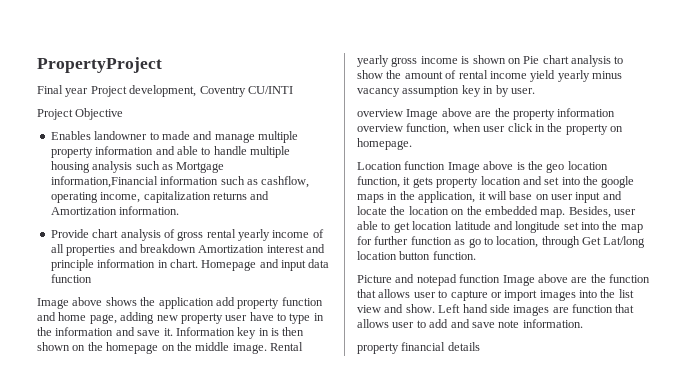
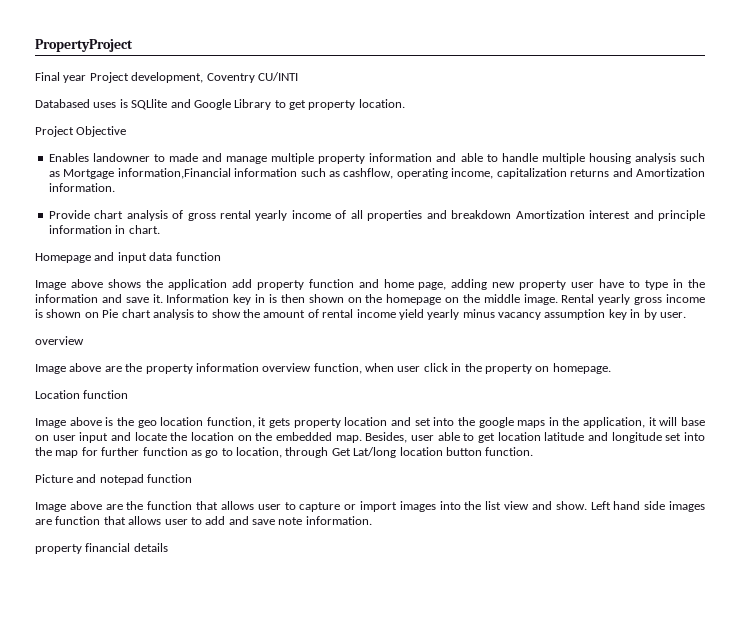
(293, 90) none -> [35,99,405,110] // Databased uses is SQLlite and Google Library to get property location.
(198, 263) none -> (160, 229) //
(403, 113) none -> (84, 340) //
(446, 165) none -> (129, 394) //
(501, 278) none -> (193, 478) //

